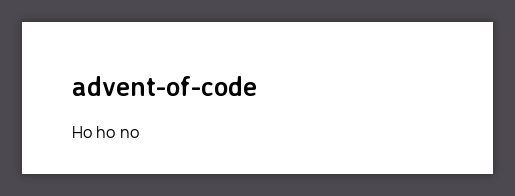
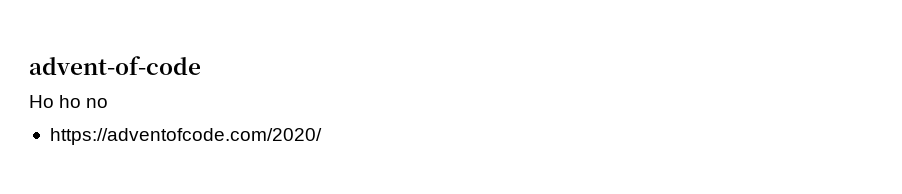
(139, 133) none -> [49,128,322,145] // https://adventofcode.com/2020/

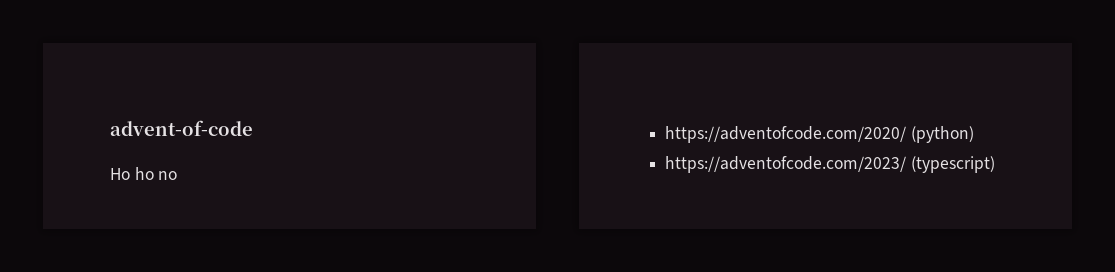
(322, 136) none -> [910,126,974,143] [665,156,995,173] (python) // https://adventofcode.com/2023/ (typescript)

